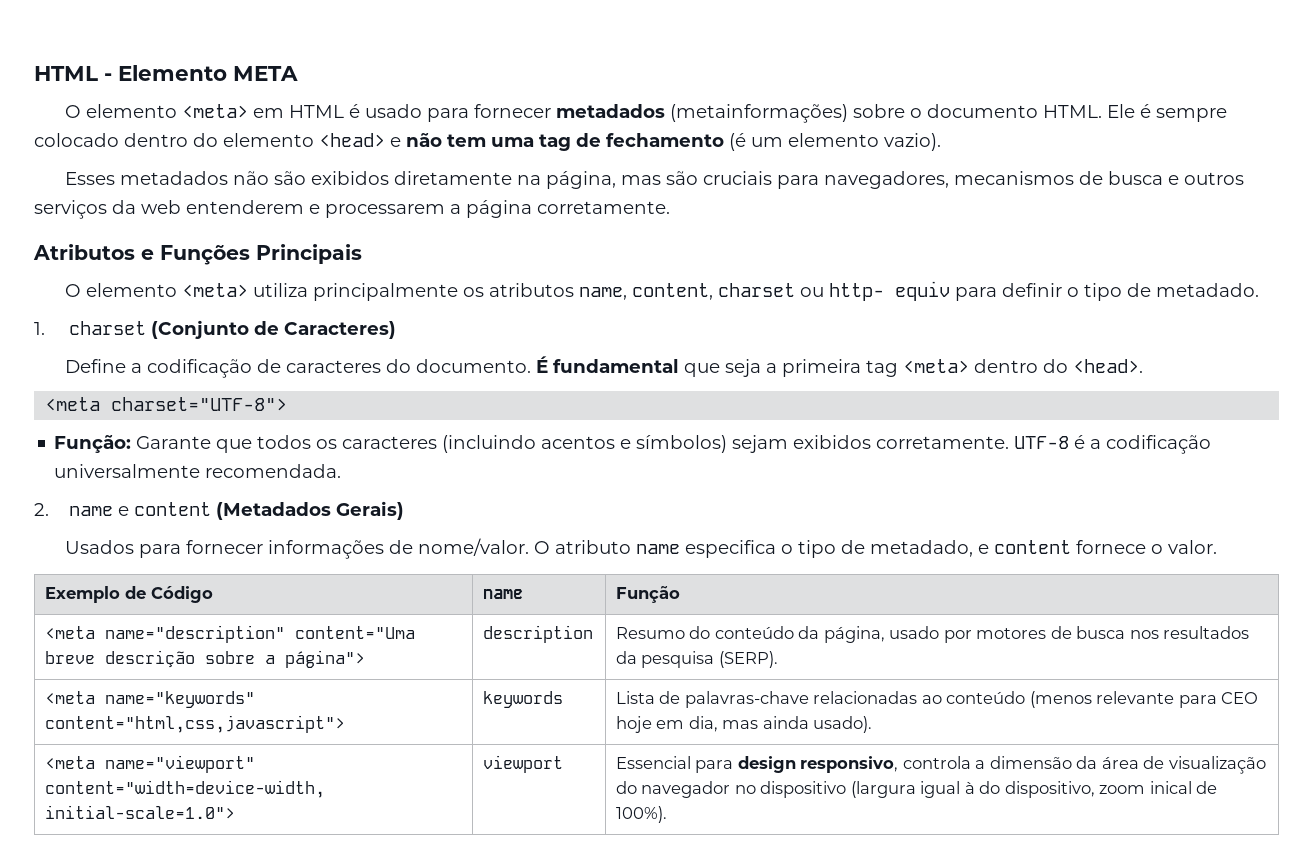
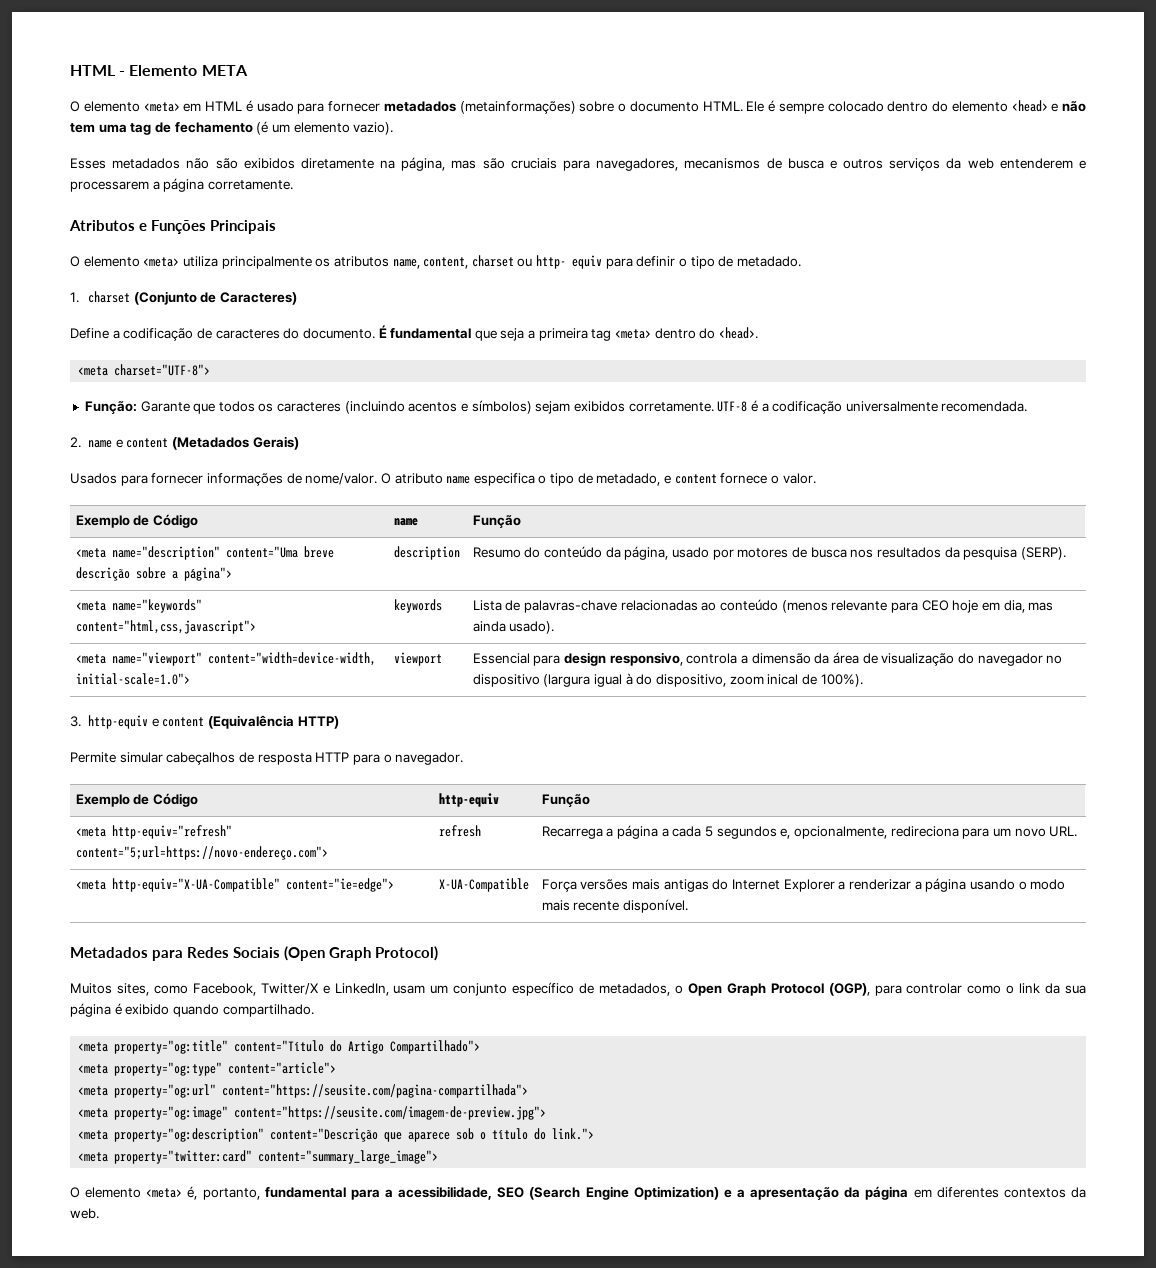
(667, 814) none -> [70,715,339,729] [70,752,464,765] [75,793,199,807] [438,793,499,807] [541,794,590,808] [75,825,232,839] [75,846,328,860] [438,825,481,837] [541,825,1078,839] [75,878,394,892] [438,878,529,892] [541,878,1066,892] [541,899,689,913] [70,946,438,961] [70,982,1086,996] [70,1003,314,1017] [78,1040,481,1054] [78,1062,337,1076] [78,1084,529,1098] [78,1106,547,1120] [78,1128,595,1142] [78,1150,439,1164] [70,1186,1086,1201] [70,1208,99,1219] // 3. http-equiv e content (Equivalência HTTP) // Permite simular cabeçalhos de resposta HTTP para o navegador. // Exemplo de Código | http-equiv | Função // <meta http-equiv="refresh" content="5;url=https://novo-endereço.com"> | refresh | Recarrega a página a cada 5 segundos e, opcionalmente, redireciona para um novo URL. // <meta http-equiv="X-UA-Compatible" content="ie=edge"> | X-UA-Compatible | Força versões mais antigas do Internet Explorer a renderizar a página usando o modo mais recente disponível. // Metadados para Redes Sociais (Open Graph Protocol) // Muitos sites, como Facebook, Twitter/X e LinkedIn, usam um conjunto específico de metadados, o Open Graph Protocol (OGP), para controlar como o link da sua página é exibido quando compartilhado. // <meta property="og:title" content="Título do Artigo Compartilhado"> // <meta property="og:type" content="article"> // <meta property="og:url" content="https://seusite.com/pagina-compartilhada"> // <meta property="og:image" content="https://seusite.com/imagem-de-preview.jpg"> // <meta property="og:description" content="Descrição que aparece sob o título do link."> // <meta property="twitter:card" content="summary_large_image"> // O elemento <meta> é, portanto, fundamental para a acessibilidade, SEO (Search Engine Optimization) e a apresentação da página em diferentes contextos da web.

